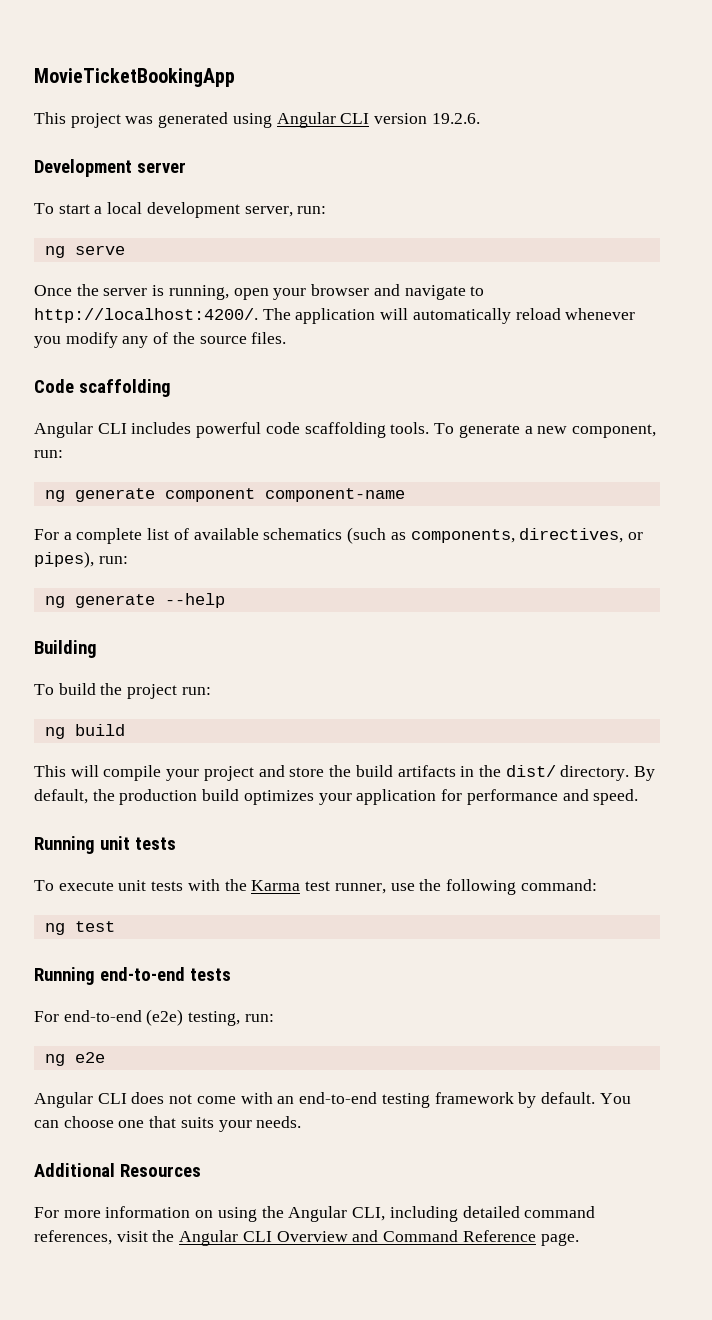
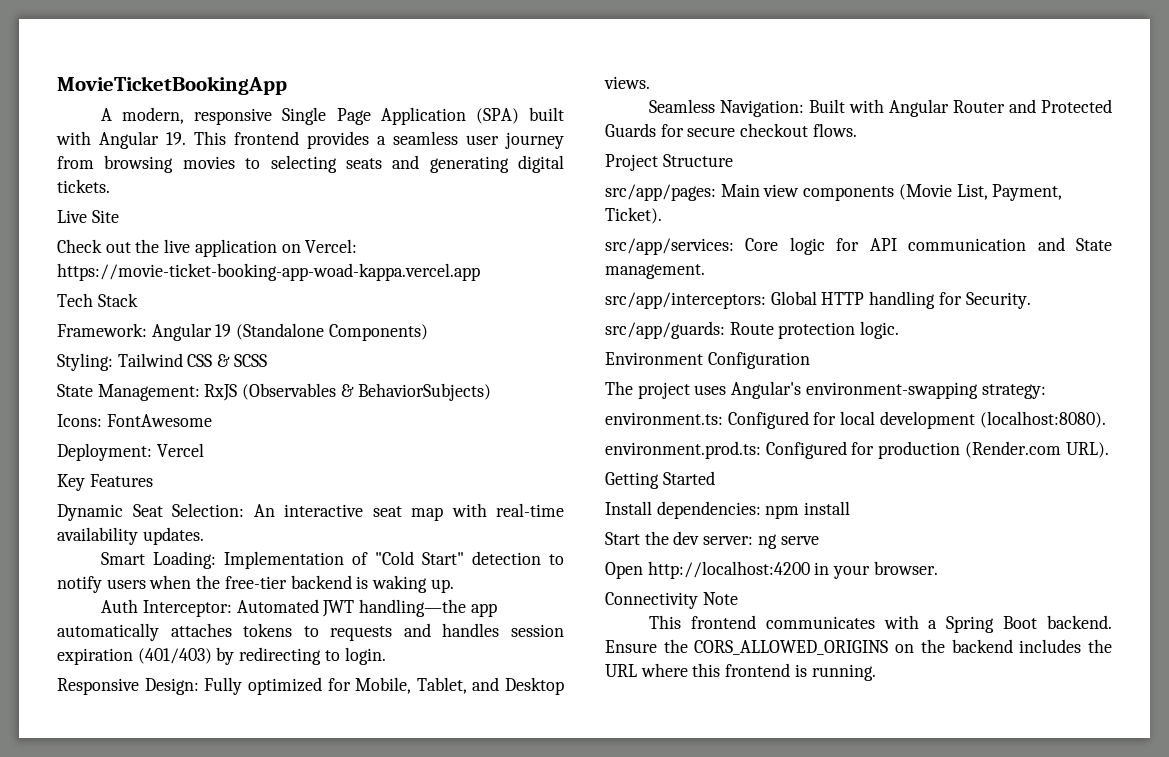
[34,112,480,128] [34,159,186,177] [34,202,327,218] [44,245,125,258] [34,284,485,300] [34,308,636,324] [34,332,287,348] [34,379,171,397] [34,422,656,438] [34,450,63,458] [44,488,405,502] [34,527,643,544] [34,551,128,568] [44,593,225,608] [34,640,97,658] [34,683,211,699] [44,724,125,739] [34,765,656,781] [34,789,639,805] [34,836,176,854] [34,879,597,895] [44,921,115,935] [34,967,231,985] [34,1009,274,1026] [44,1052,105,1066] [34,1092,631,1108] [34,1116,302,1132] [34,1163,201,1177] [34,1206,596,1222] [34,1230,579,1246] This project was generated using Angular CLI version 19.2.6. // Development server // To start a local development server, run: // ng serve // Once the server is running, open your browser and navigate to http://localhost:4200/. The application will automatically reload whenever you modify any of the source files. // Code scaffolding // Angular CLI includes powerful code scaffolding tools. To generate a new component, run: // ng generate component component-name // For a complete list of available schematics (such as components, directives, or pipes), run: // ng generate --help // Building // To build the project run: // ng build // This will compile your project and store the build artifacts in the dist/ directory. By default, the production build optimizes your application for performance and speed. // Running unit tests // To execute unit tests with the Karma test runner, use the following command: // ng test // Running end-to-end tests // For end-to-end (e2e) testing, run: // ng e2e // Angular CLI does not come with an end-to-end testing framework by default. You can choose one that suits your needs. // Additional Resources // For more information on using the Angular CLI, including detailed command references, visit the Angular CLI Overview and Command Reference page. -> [101,107,565,125] [56,131,564,149] [57,155,564,173] [57,179,110,193] [57,210,119,223] [57,239,358,257] [57,263,480,281] [57,293,138,307] [57,323,428,341] [57,353,267,371] [57,383,491,401] [57,414,212,427] [57,443,204,461] [57,474,153,491] [57,503,564,521] [57,527,204,545] [101,551,564,569] [57,575,454,593] [101,599,497,617] [57,623,564,641] [57,647,386,665] [57,677,564,695] [604,76,650,89] [649,99,1112,117] [605,123,857,137] [605,154,733,171] [605,184,1063,201] [605,207,662,224] [605,237,1112,255] [605,264,705,279] [605,291,1031,309] [605,321,900,339] [605,352,810,369] [605,381,1046,399] [605,411,1106,429] [605,441,1109,459] [605,471,715,489] [605,501,851,519] [605,531,819,549] [605,561,938,579] [605,592,738,609] [649,615,1112,633] [605,639,1112,655] [605,663,876,681] A modern, responsive Single Page Application (SPA) built with Angular 19. This frontend provides a seamless user journey from browsing movies to selecting seats and generating digital tickets. // Live Site // Check out the live application on Vercel: https://movie-ticket-booking-app-woad-kappa.vercel.app // Tech Stack // Framework: Angular 19 (Standalone Components) // Styling: Tailwind CSS & SCSS // State Management: RxJS (Observables & BehaviorSubjects) // Icons: FontAwesome // Deployment: Vercel // Key Features // Dynamic Seat Selection: An interactive seat map with real-time availability updates. // Smart Loading: Implementation of "Cold Start" detection to notify users when the free-tier backend is waking up. // Auth Interceptor: Automated JWT handling—the app automatically attaches tokens to requests and handles session expiration (401/403) by redirecting to login. // Responsive Design: Fully optimized for Mobile, Tablet, and Desktop views. // Seamless Navigation: Built with Angular Router and Protected Guards for secure checkout flows. // Project Structure // src/app/pages: Main view components (Movie List, Payment, Ticket). // src/app/services: Core logic for API communication and State management. // src/app/interceptors: Global HTTP handling for Security. // src/app/guards: Route protection logic. // Environment Configuration // The project uses Angular's environment-swapping strategy: // environment.ts: Configured for local development (localhost:8080). // environment.prod.ts: Configured for production (Render.com URL). // Getting Started // Install dependencies: npm install // Start the dev server: ng serve // Open http://localhost:4200 in your browser. // Connectivity Note // This frontend communicates with a Spring Boot backend. Ensure the CORS_ALLOWED_ORIGINS on the backend includes the URL where this frontend is running.

